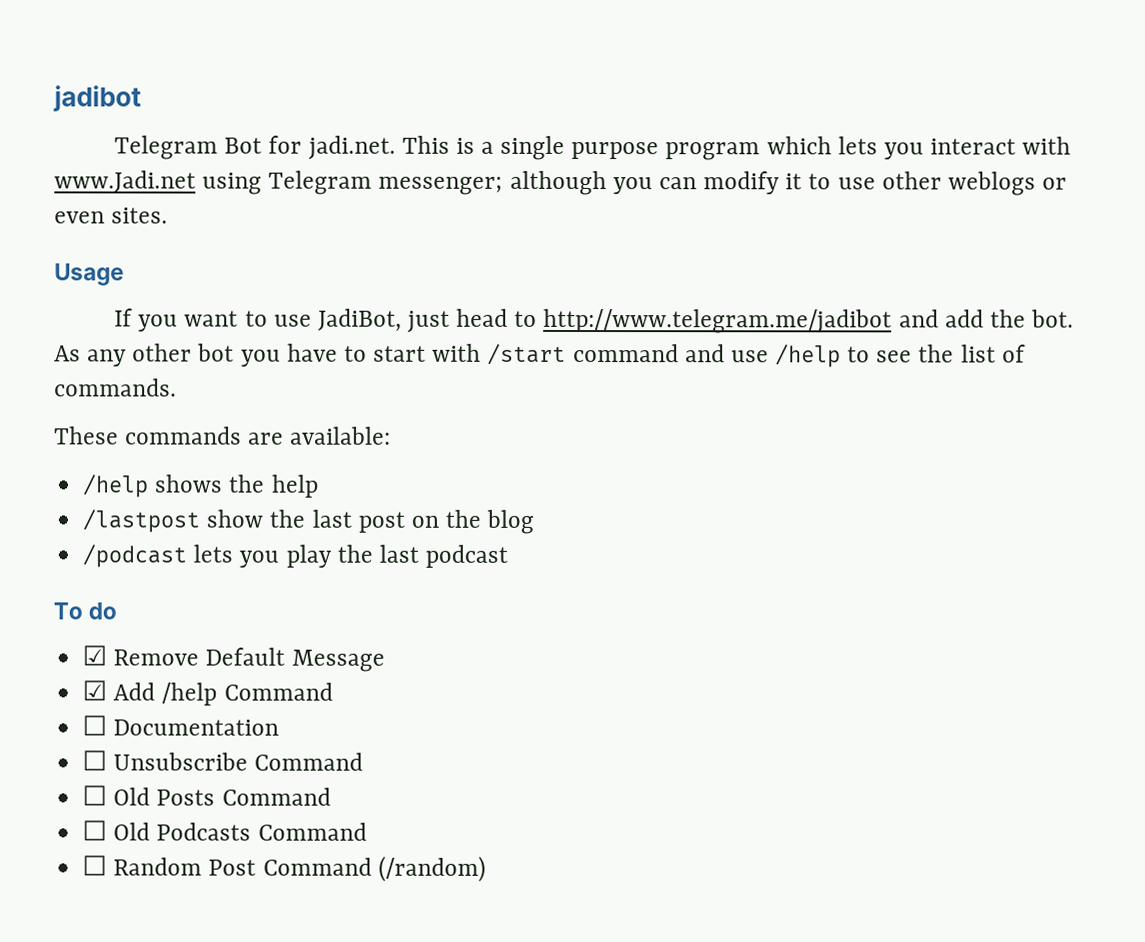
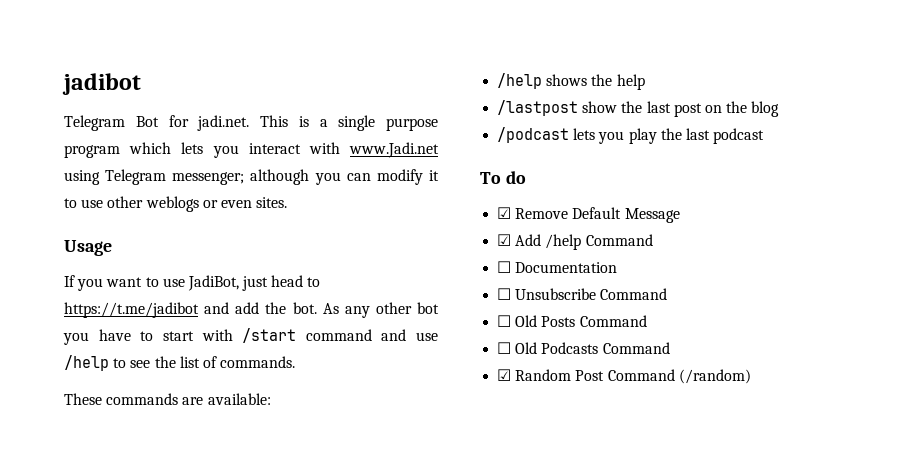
[543,308,893,334] http://www.telegram.me/jadibot -> [64,302,199,318] https://t.me/jadibot
[82,855,108,876] ☐ -> [497,369,512,381] ☑

